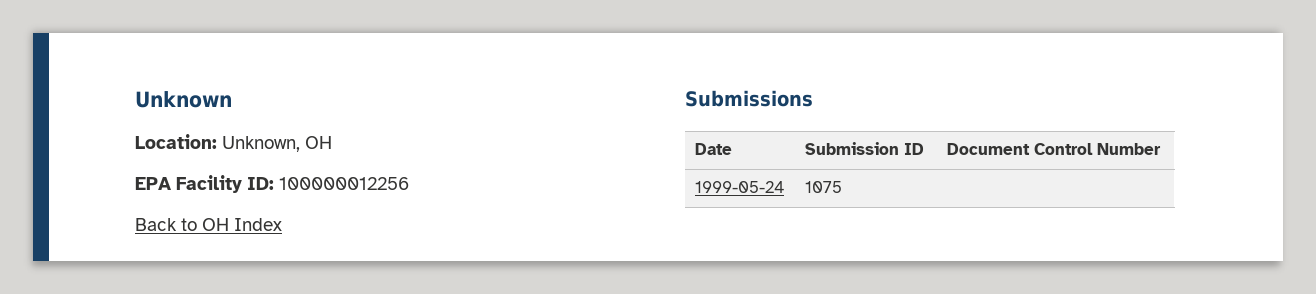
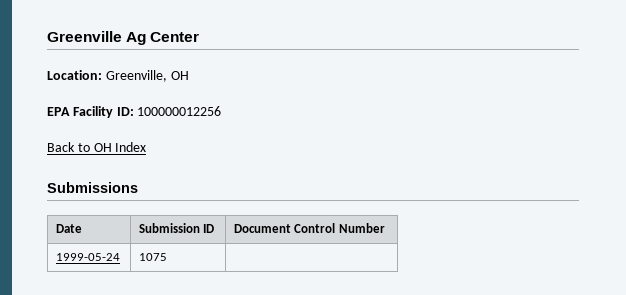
[135,91,232,108] Unknown -> [47,31,200,45] Greenville Ag Center
[222,136,301,152] Unknown, -> [105,70,167,82] Greenville,

